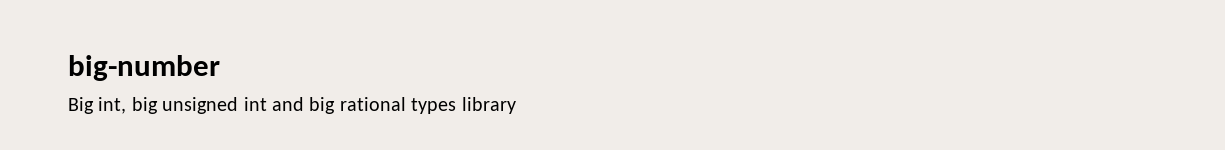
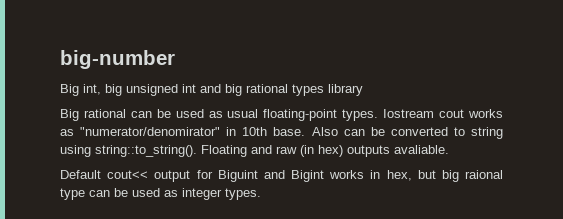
(516, 105) none -> [60,109,504,121] [60,127,504,139] [60,145,449,157] [60,170,504,182] [60,188,261,200] // Big rational can be used as usual floating-point types. Iostream cout works as "numerator/denomirator" in 10th base. Also can be converted to string using string::to_string(). Floating and raw (in hex) outputs avaliable. // Default cout<< output for Biguint and Bigint works in hex, but big raional type can be used as integer types.

